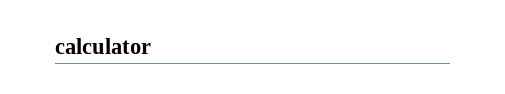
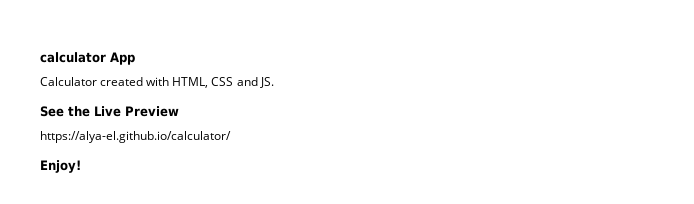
(151, 46) none -> [110,52,135,65] [40,77,274,88] [40,106,179,117] [40,131,231,143] [40,160,81,173] App // Calculator created with HTML, CSS and JS. // See the Live Preview // https://alya-el.github.io/calculator/ // Enjoy!

